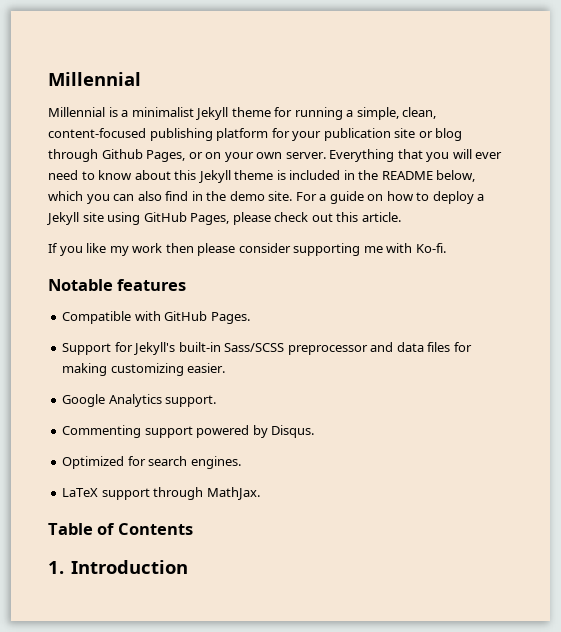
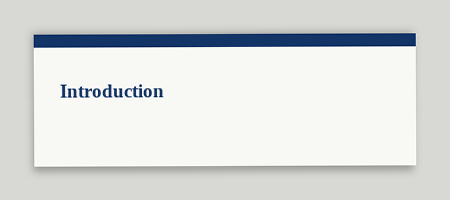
[48,72,141,86] [48,107,437,120] [48,128,463,141] [48,149,503,162] [48,170,476,183] [48,191,485,204] [46,212,401,225] [48,243,446,256] [48,279,187,291] [62,311,250,324] [62,342,472,355] [62,363,226,376] [62,394,217,407] [62,425,315,438] [62,456,241,469] [62,487,260,500] [48,523,193,535] [48,561,64,574] Millennial // Millennial is a minimalist Jekyll theme for running a simple, clean, content-focused publishing platform for your publication site or blog through Github Pages, or on your own server. Everything that you will ever need to know about this Jekyll theme is included in the README below, which you can also find in the demo site. For a guide on how to deploy a Jekyll site using GitHub Pages, please check out this article. // If you like my work then please consider supporting me with Ko-fi. // Notable features // Compatible with GitHub Pages. // Support for Jekyll's built-in Sass/SCSS preprocessor and data files for making customizing easier. // Google Analytics support. // Commenting support powered by Disqus. // Optimized for search engines. // LaTeX support through MathJax. // Table of Contents // 1. -> (59, 91) none

